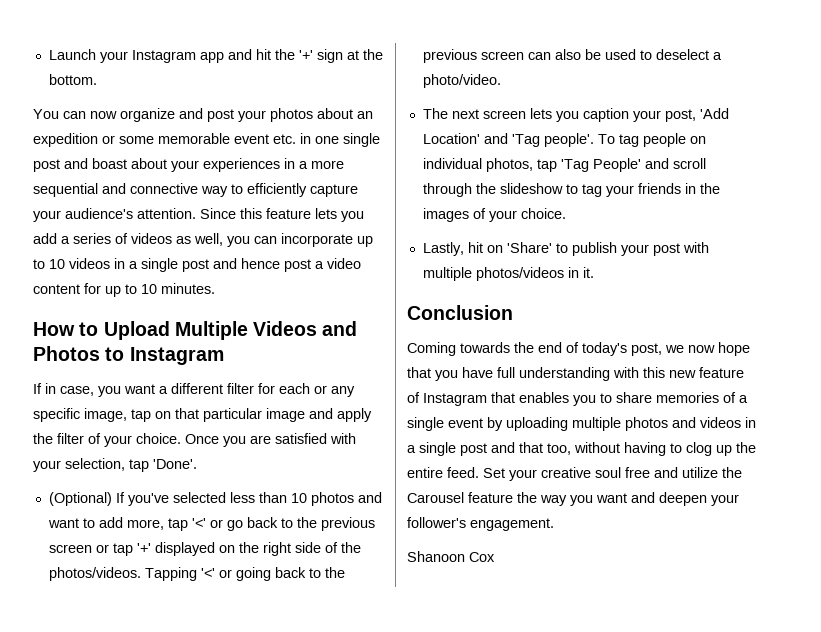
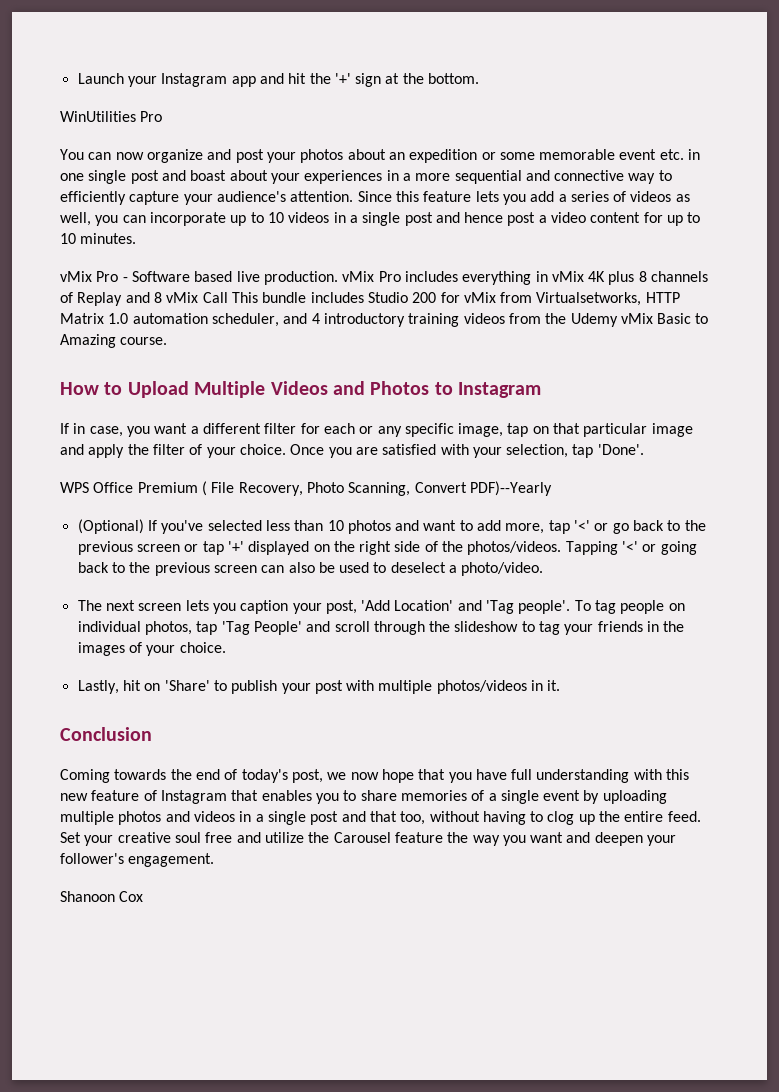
(97, 79) none -> [60,111,163,122] // WinUtilities Pro
(215, 288) none -> [60,271,709,285] [60,292,680,306] [60,313,709,327] [60,334,168,348] // vMix Pro - Software based live production. vMix Pro includes everything in vMix 4K plus 8 channels of Replay and 8 vMix Call This bundle includes Studio 200 for vMix from Virtualsetworks, HTTP Matrix 1.0 automation scheduler, and 4 introductory training videos from the Udemy vMix Basic to Amazing course.
(197, 464) none -> [60,481,552,496] // WPS Office Premium ( File Recovery, Photo Scanning, Convert PDF)--Yearly

